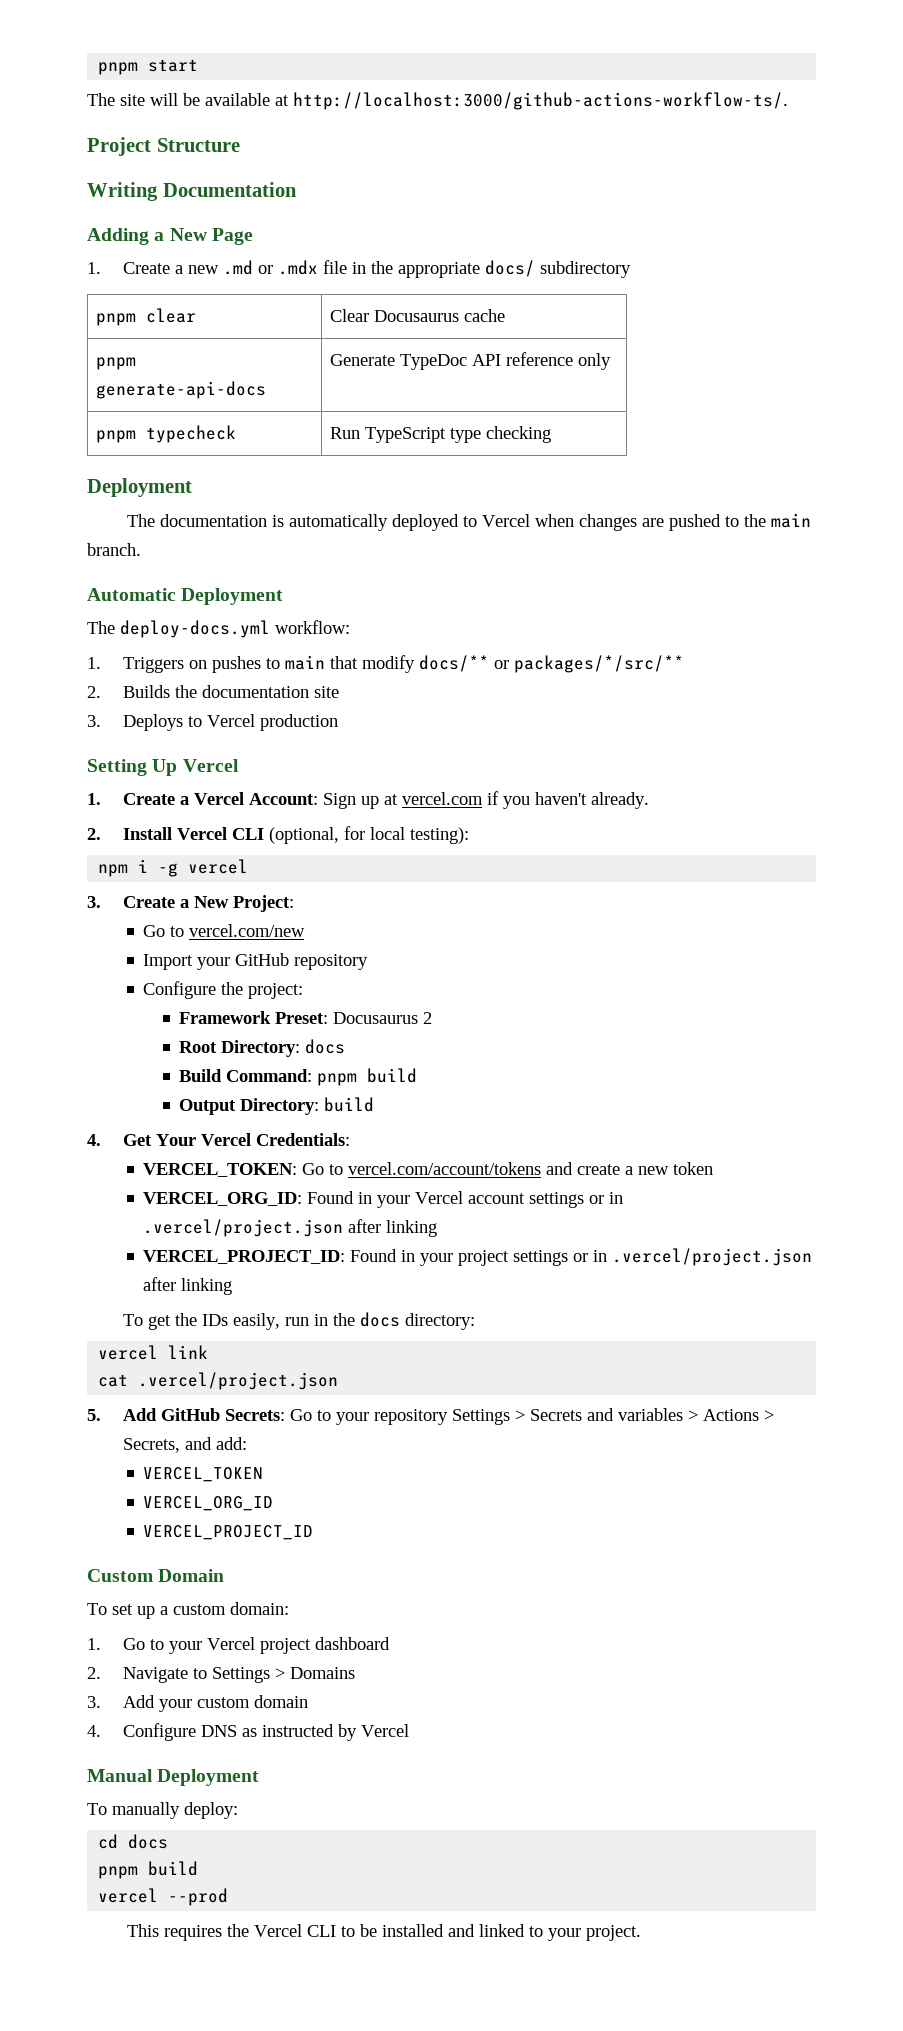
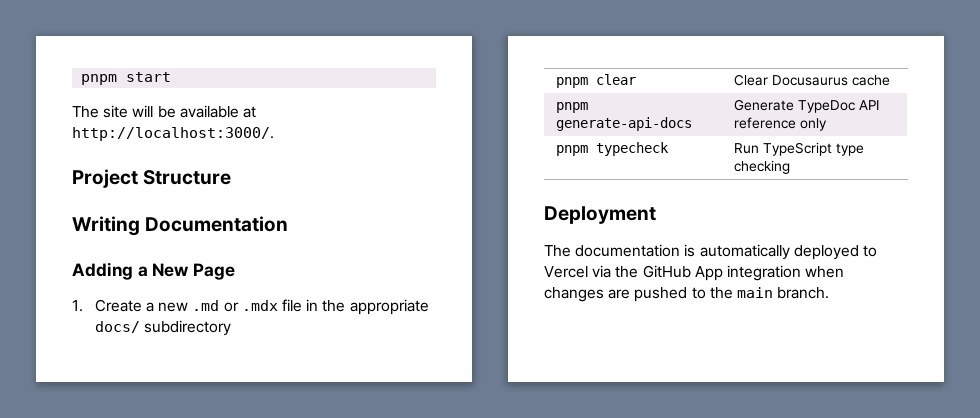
[293,92,788,110] http://localhost:3000/github-actions-workflow-ts/. -> [72,127,274,141] http://localhost:3000/.
(531, 520) none -> [592,265,801,281] via the GitHub App integration
[87,588,284,605] [87,620,350,638] [87,655,685,673] [87,685,340,698] [87,714,339,731] [87,759,239,776] [87,791,650,809] [87,826,470,844] [98,859,249,877] [87,895,295,912] [143,924,306,937] [143,953,369,970] [143,981,304,999] [179,1011,433,1024] [179,1039,346,1057] [179,1068,418,1086] [179,1097,375,1115] [87,1133,351,1146] [143,1162,714,1177] [143,1191,624,1208] [143,1219,438,1237] [143,1248,813,1266] [143,1277,233,1295] [123,1312,476,1330] [98,1345,209,1360] [98,1372,339,1390] [87,1408,775,1425] [123,1437,248,1453] [143,1467,264,1482] [143,1496,274,1511] [143,1525,314,1540] [87,1569,225,1582] [87,1602,289,1619] [87,1637,391,1654] [87,1667,356,1683] [87,1695,309,1712] [87,1723,410,1741] [87,1769,260,1786] [87,1802,238,1819] [98,1834,169,1849] [98,1861,199,1879] [98,1888,229,1906] [127,1924,642,1941] // Automatic Deployment // The deploy-docs.yml workflow: // 1. Triggers on pushes to main that modify docs/** or packages/*/src/** // 2. Builds the documentation site // 3. Deploys to Vercel production // Setting Up Vercel // 1. Create a Vercel Account: Sign up at vercel.com if you haven't already. // 2. Install Vercel CLI (optional, for local testing): // npm i -g vercel // 3. Create a New Project: // Go to vercel.com/new // Import your GitHub repository // Configure the project: // Framework Preset: Docusaurus 2 // Root Directory: docs // Build Command: pnpm build // Output Directory: build // 4. Get Your Vercel Credentials: // VERCEL_TOKEN: Go to vercel.com/account/tokens and create a new token // VERCEL_ORG_ID: Found in your Vercel account settings or in .vercel/project.json after linking // VERCEL_PROJECT_ID: Found in your project settings or in .vercel/project.json after linking // To get the IDs easily, run in the docs directory: // vercel link // cat .vercel/project.json // 5. Add GitHub Secrets: Go to your repository Settings > Secrets and variables > Actions > Secrets, and add: // VERCEL_TOKEN // VERCEL_ORG_ID // VERCEL_PROJECT_ID // Custom Domain // To set up a custom domain: // 1. Go to your Vercel project dashboard // 2. Navigate to Settings > Domains // 3. Add your custom domain // 4. Configure DNS as instructed by Vercel // Manual Deployment // To manually deploy: // cd docs // pnpm build // vercel --prod // This requires the Vercel CLI to be installed and linked to your project. -> (830, 293) none

